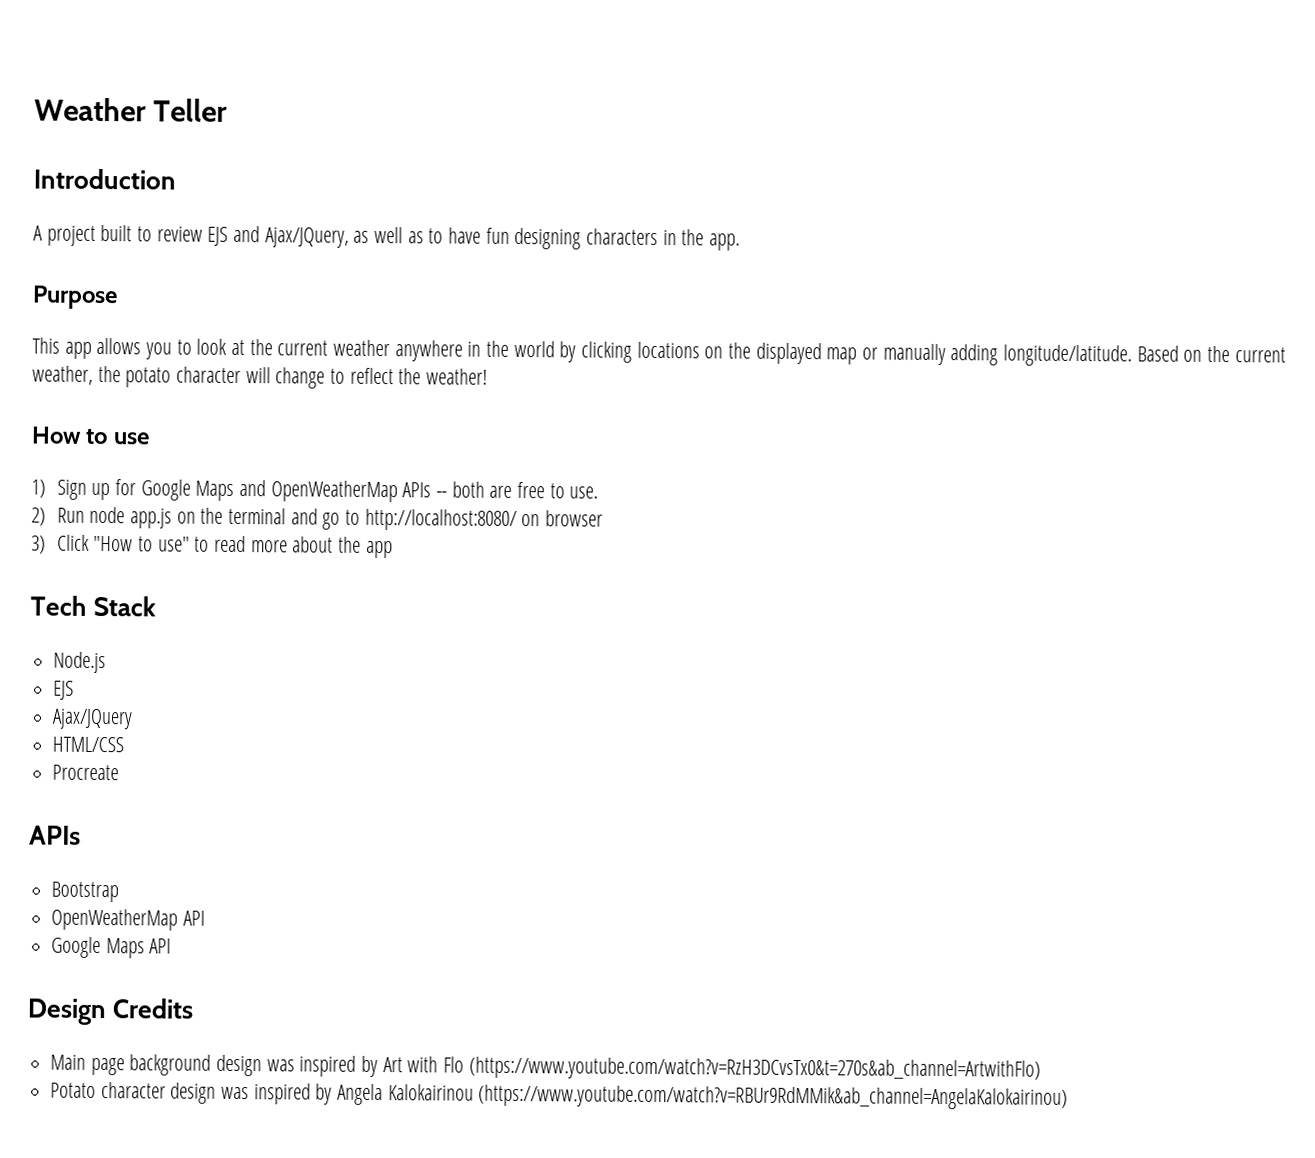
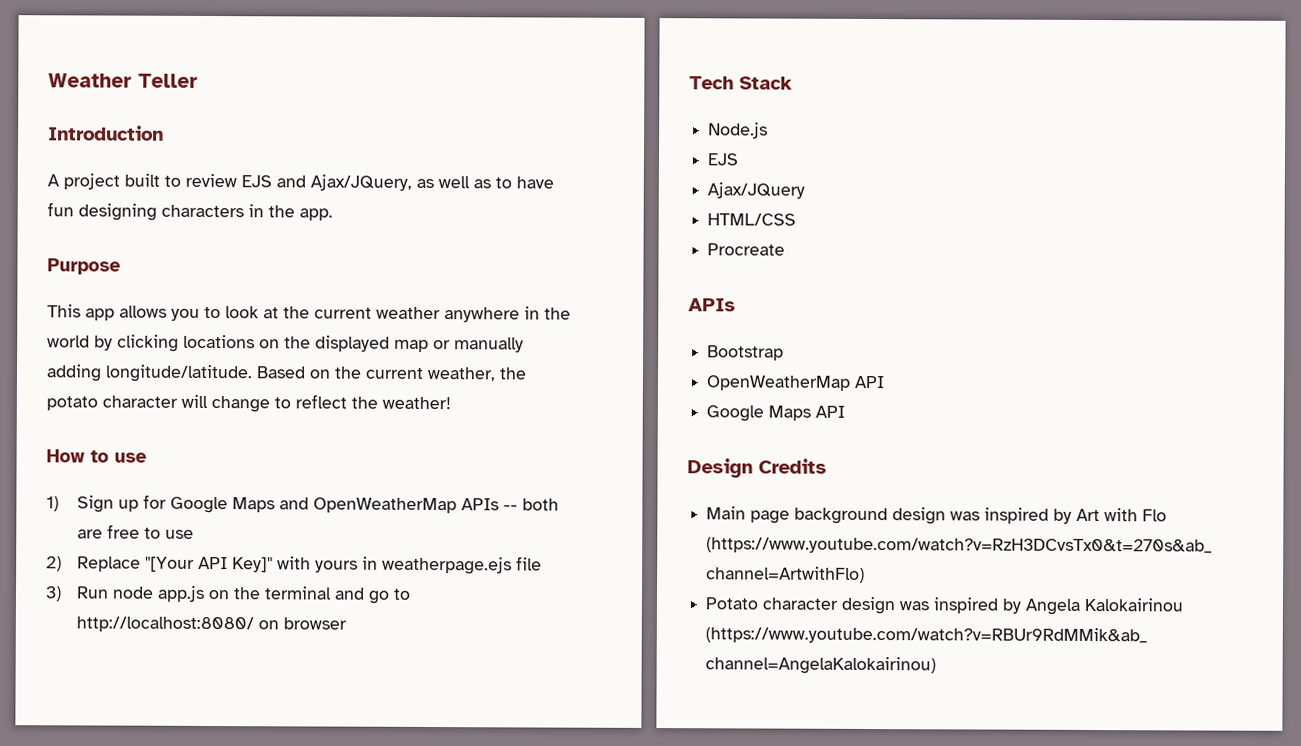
[569,486,599,499] [31,507,46,526] use. // 2) -> [165,529,195,539] [46,556,543,575] [45,586,62,602] use // 2) Replace "[Your API Key]" with yours in weatherpage.ejs file // 3)
[31,534,393,559] // 3) Click "How to use" to read more about the app -> (348, 623) none

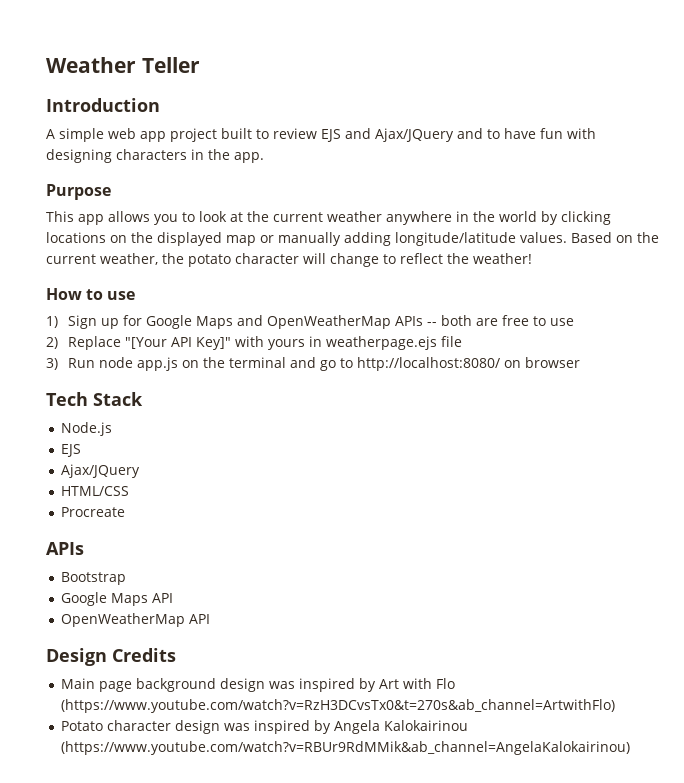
(60, 180) none -> [59,128,166,142] simple web app
[310,174,491,191] Ajax/JQuery, as well as -> [375,128,483,142] Ajax/JQuery and
(74, 209) none -> [567,128,596,139] with
[105,364,253,383] longitude/latitude. -> [395,232,567,246] longitude/latitude values.
[706,375,885,391] [706,405,812,422] OpenWeatherMap API // Google Maps -> [60,592,173,606] [60,613,185,627] Google Maps API // OpenWeatherMap

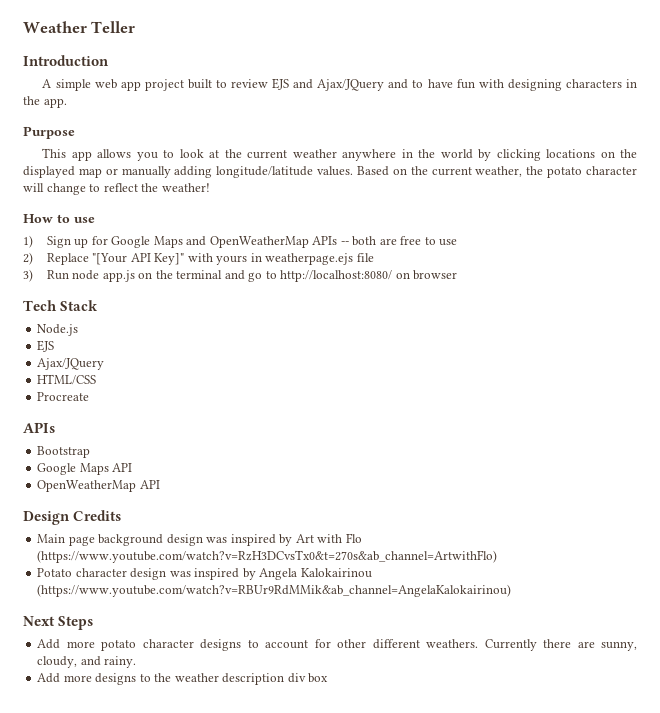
(630, 748) none -> [23,616,94,630] [37,639,638,651] [37,656,137,668] [37,673,329,685] // Next Steps // Add more potato character designs to account for other different weathers. Currently there are sunny, cloudy, and rainy. // Add more designs to the weather description div box

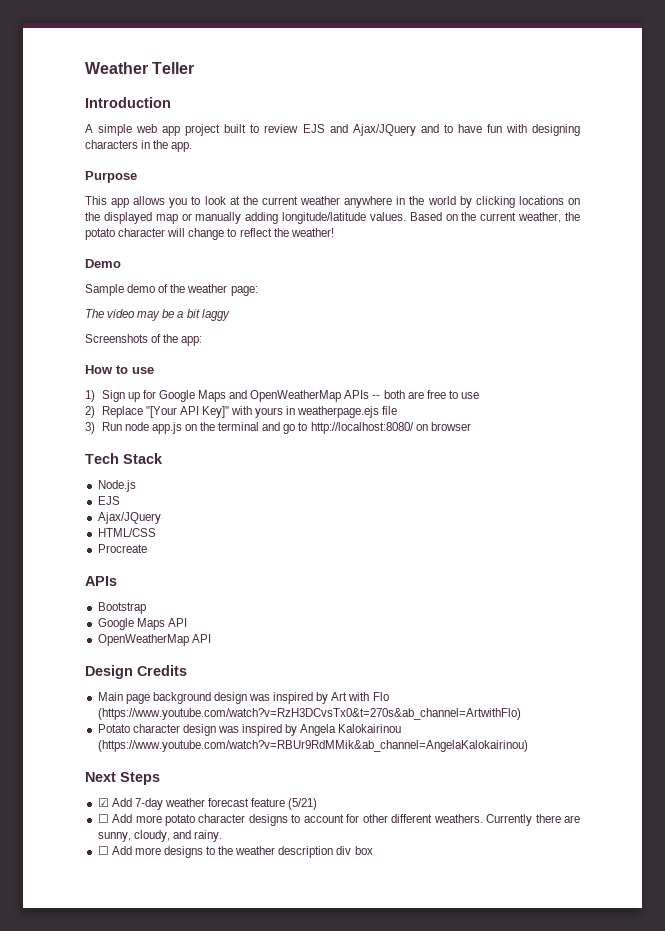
(210, 187) none -> [85,259,121,268] [85,284,258,296] [85,309,230,321] [85,334,203,346] // Demo // Sample demo of the weather page: // The video may be a bit laggy // Screenshots of the app:
(94, 623) none -> [97,798,318,810] [97,814,109,823] ☑ Add 7-day weather forecast feature (5/21) // ☐
(137, 662) none -> [97,846,109,855] ☐

